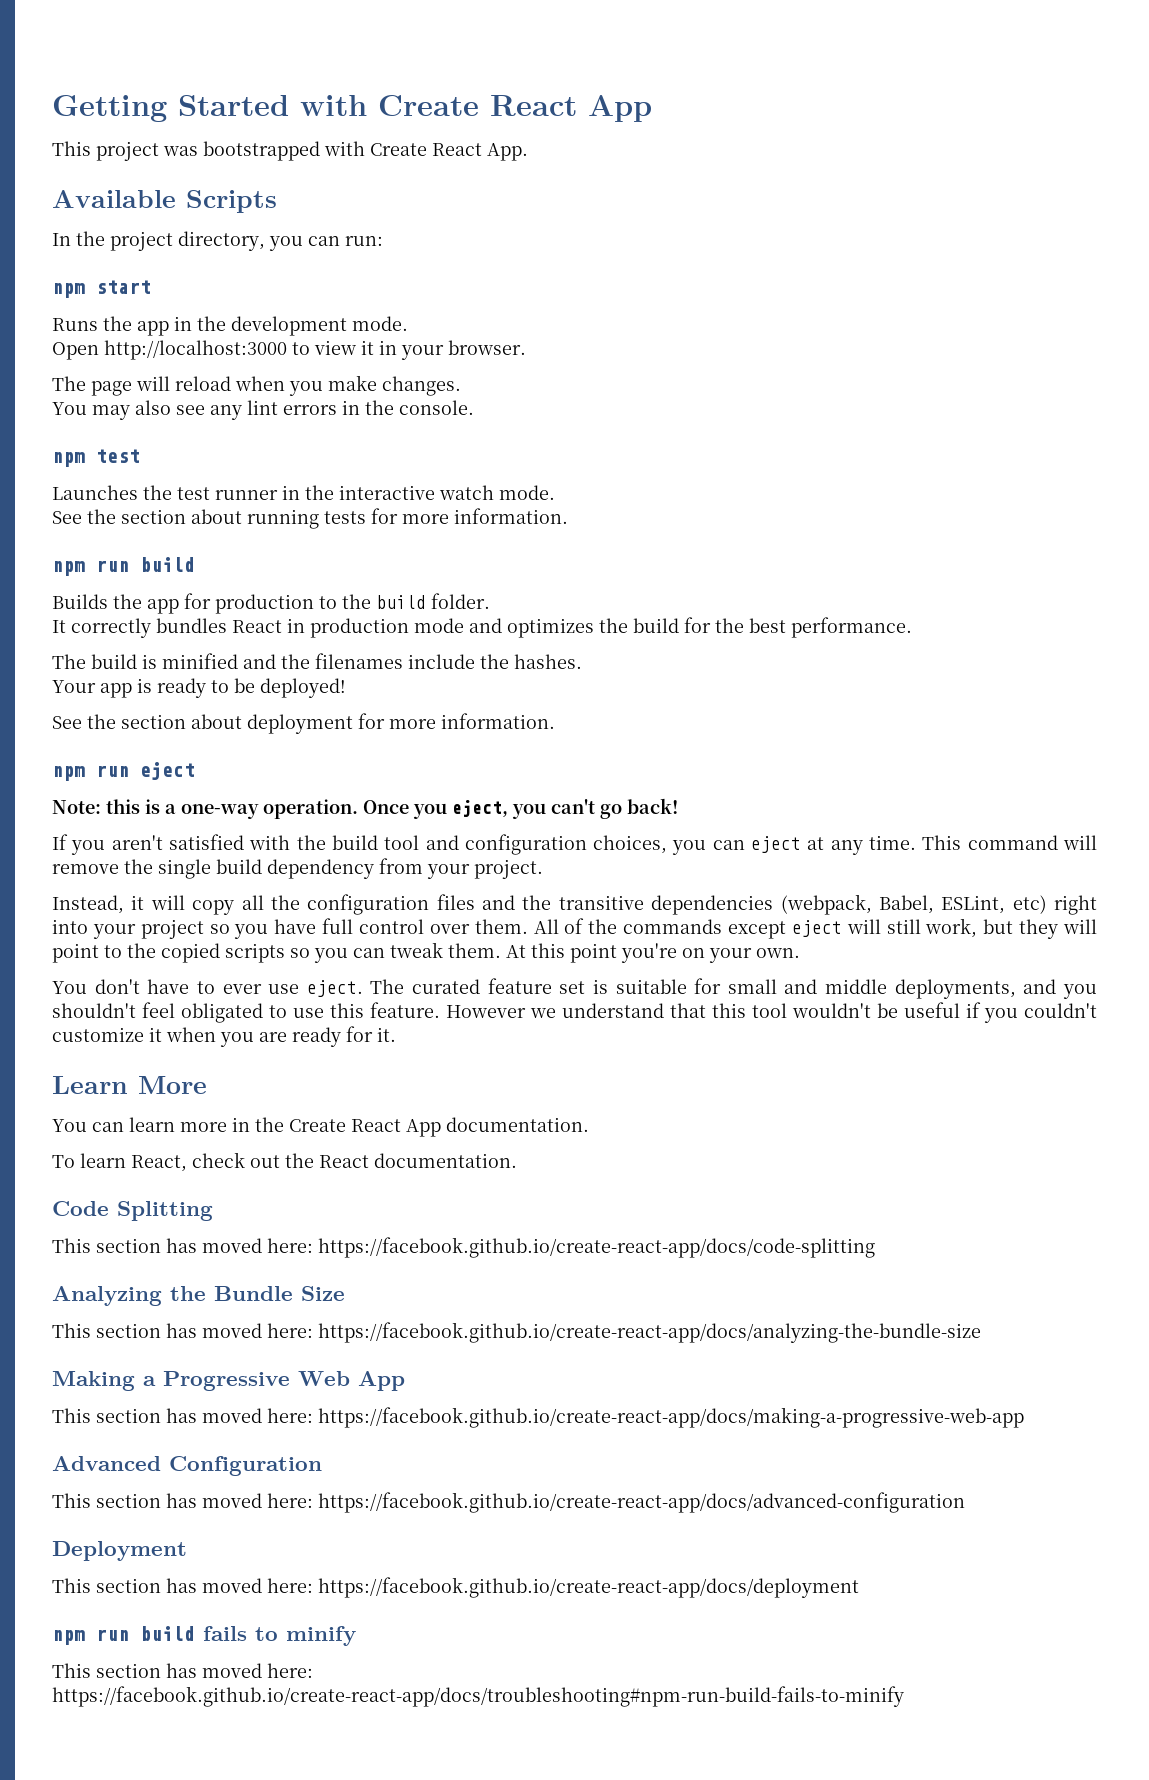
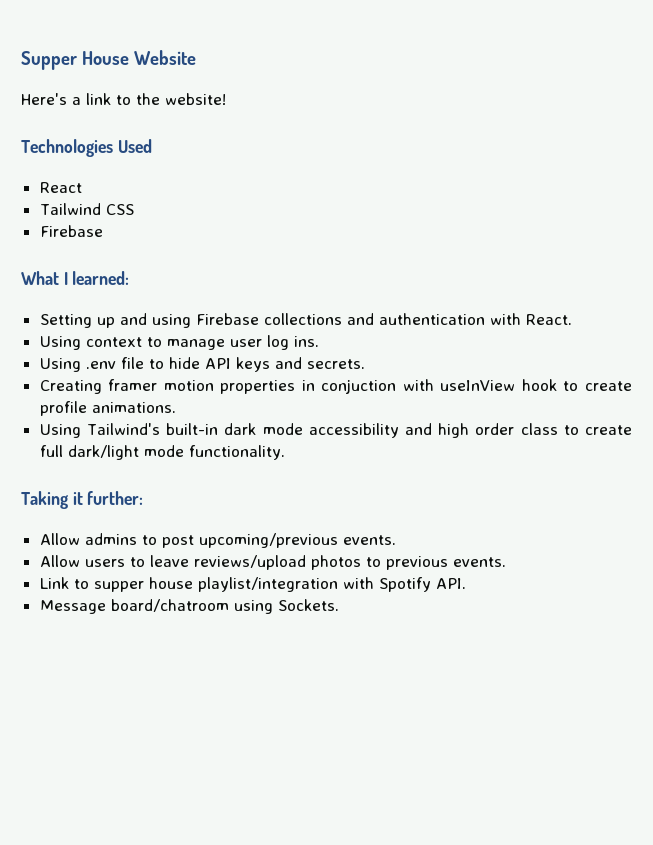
[52,95,652,122] [52,141,528,161] [52,190,277,213] [52,231,383,251] [52,280,151,298] [52,316,408,336] [52,340,526,360] [52,375,461,396] [52,400,474,420] [52,449,140,467] [52,485,555,500] [52,508,568,529] [52,557,195,576] [52,593,490,614] [52,617,912,638] [52,653,582,669] [52,678,346,698] [52,713,555,734] [52,762,195,781] [52,798,678,819] [52,834,1097,855] [52,858,543,879] [52,894,1097,915] [52,918,1098,939] [52,942,800,963] [52,978,1098,999] [52,1002,1097,1023] [52,1026,396,1047] [52,1076,207,1094] [52,1117,589,1137] [52,1152,517,1172] [52,1201,213,1221] [52,1237,875,1258] [52,1286,345,1306] [52,1322,981,1343] [52,1371,405,1391] [52,1407,1024,1428] [52,1456,322,1476] [52,1492,965,1513] [52,1541,187,1561] [52,1577,859,1598] [52,1626,356,1646] [52,1663,313,1678] [52,1686,904,1707] Getting Started with Create React App // This project was bootstrapped with Create React App. // Available Scripts // In the project directory, you can run: // npm start // Runs the app in the development mode. // Open http://localhost:3000 to view it in your browser. // The page will reload when you make changes. // You may also see any lint errors in the console. // npm test // Launches the test runner in the interactive watch mode. // See the section about running tests for more information. // npm run build // Builds the app for production to the build folder. // It correctly bundles React in production mode and optimizes the build for the best performance. // The build is minified and the filenames include the hashes. // Your app is ready to be deployed! // See the section about deployment for more information. // npm run eject // Note: this is a one-way operation. Once you eject, you can't go back! // If you aren't satisfied with the build tool and configuration choices, you can eject at any time. This command will remove the single build dependency from your project. // Instead, it will copy all the configuration files and the transitive dependencies (webpack, Babel, ESLint, etc) right into your project so you have full control over them. All of the commands except eject will still work, but they will point to the copied scripts so you can tweak them. At this point you're on your own. // You don't have to ever use eject. The curated feature set is suitable for small and middle deployments, and you shouldn't feel obligated to use this feature. However we understand that this tool wouldn't be useful if you couldn't customize it when you are ready for it. // Learn More // You can learn more in the Create React App documentation. // To learn React, check out the React documentation. // Code Splitting // This section has moved here: https://facebook.github.io/create-react-app/docs/code-splitting // Analyzing the Bundle Size // This section has moved here: https://facebook.github.io/create-react-app/docs/analyzing-the-bundle-size // Making a Progressive Web App // This section has moved here: https://facebook.github.io/create-react-app/docs/making-a-progressive-web-app // Advanced Configuration // This section has moved here: https://facebook.github.io/create-react-app/docs/advanced-configuration // Deployment // This section has moved here: https://facebook.github.io/create-react-app/docs/deployment // npm run build fails to minify // This section has moved here: https://facebook.github.io/create-react-app/docs/troubleshooting#npm-run-build-fails-to-minify -> [21,50,196,70] [21,93,226,105] [21,139,152,157] [39,182,82,193] [39,203,134,215] [39,225,103,237] [21,271,130,285] [39,313,572,328] [39,335,319,350] [39,357,365,372] [39,379,632,394] [39,401,176,416] [39,423,632,438] [39,445,285,460] [21,491,144,509] [39,533,396,548] [39,555,506,570] [39,577,466,592] [39,599,339,614] Supper House Website // Here's a link to the website! // Technologies Used // React // Tailwind CSS // Firebase // What I learned: // Setting up and using Firebase collections and authentication with React. // Using context to manage user log ins. // Using .env file to hide API keys and secrets. // Creating framer motion properties in conjuction with useInView hook to create profile animations. // Using Tailwind's built-in dark mode accessibility and high order class to create full dark/light mode functionality. // Taking it further: // Allow admins to post upcoming/previous events. // Allow users to leave reviews/upload photos to previous events. // Link to supper house playlist/integration with Spotify API. // Message board/chatroom using Sockets.

